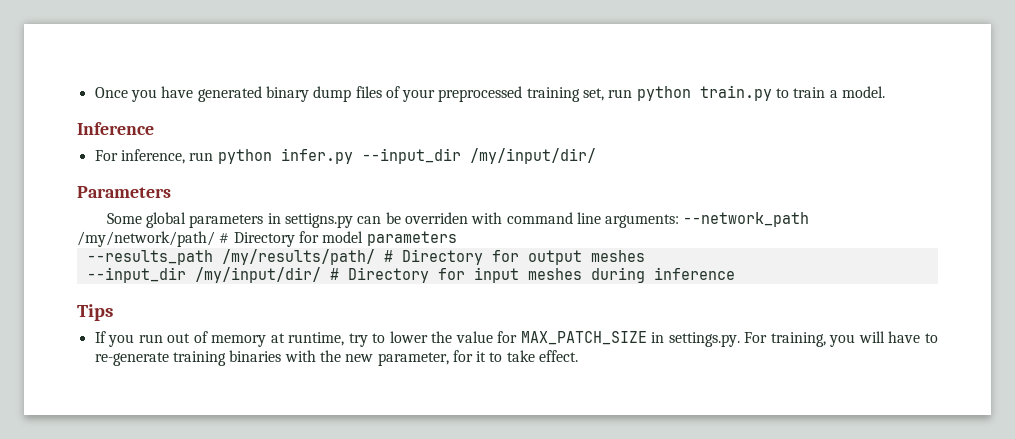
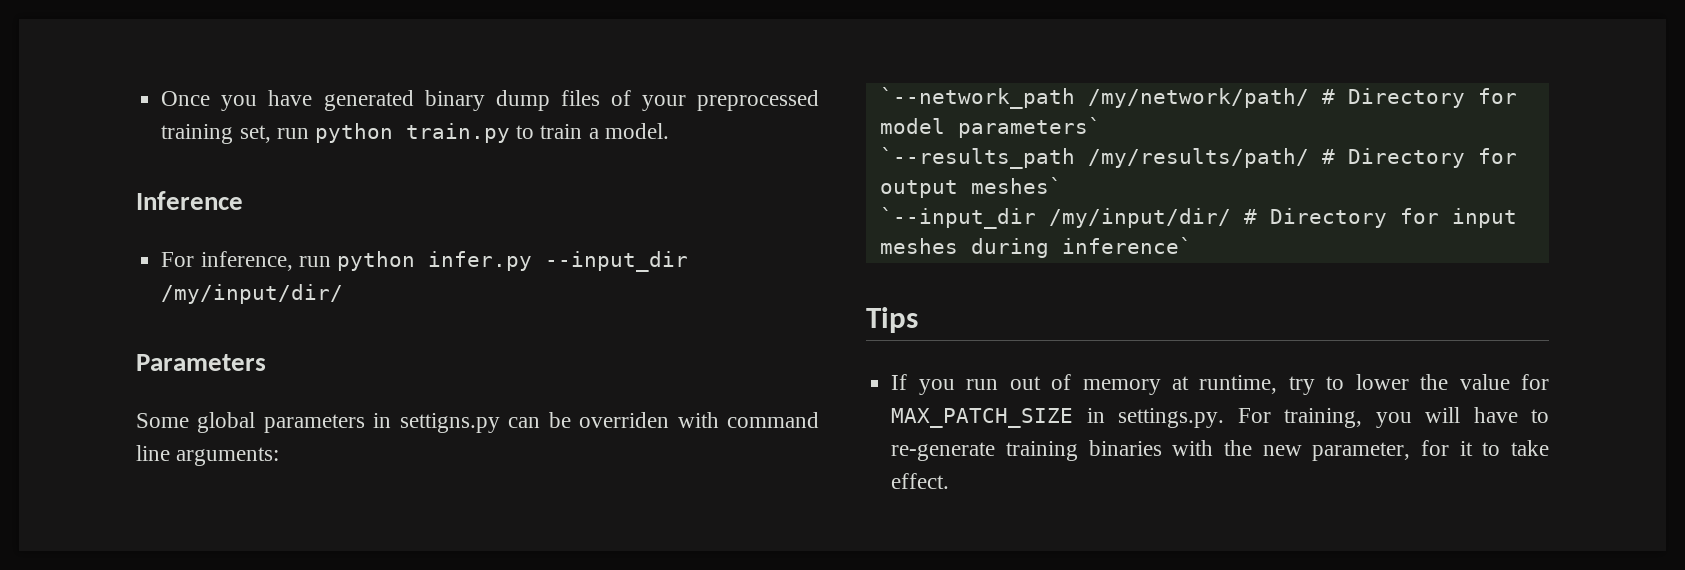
[683,212,810,227] --network_path -> [879,87,1075,109] // `--network_path
[366,231,457,246] [86,250,213,265] parameters // --results_path -> [957,117,1101,138] [879,147,1075,169] parameters` // `--results_path
[590,250,645,262] [86,267,186,283] meshes // --input_dir -> [970,177,1062,194] [879,207,1036,229] meshes` // `--input_dir
[653,267,735,280] inference -> [1061,237,1192,254] inference`

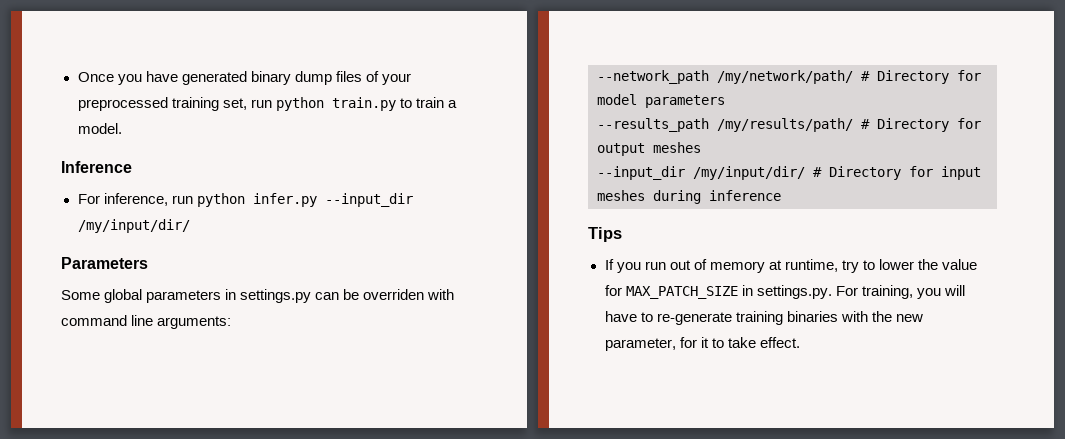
[399,413,500,433] settigns.py -> [240,289,312,303] settings.py
[879,87,1075,109] `--network_path -> [597,70,709,84] --network_path
[957,117,1101,138] [879,147,1075,169] parameters` // `--results_path -> [645,95,725,108] [597,118,709,132] parameters // --results_path
[970,177,1062,194] [879,207,1036,229] meshes` // `--input_dir -> [653,142,701,153] [597,166,685,180] meshes // --input_dir
[1061,237,1192,254] inference` -> [709,190,781,201] inference

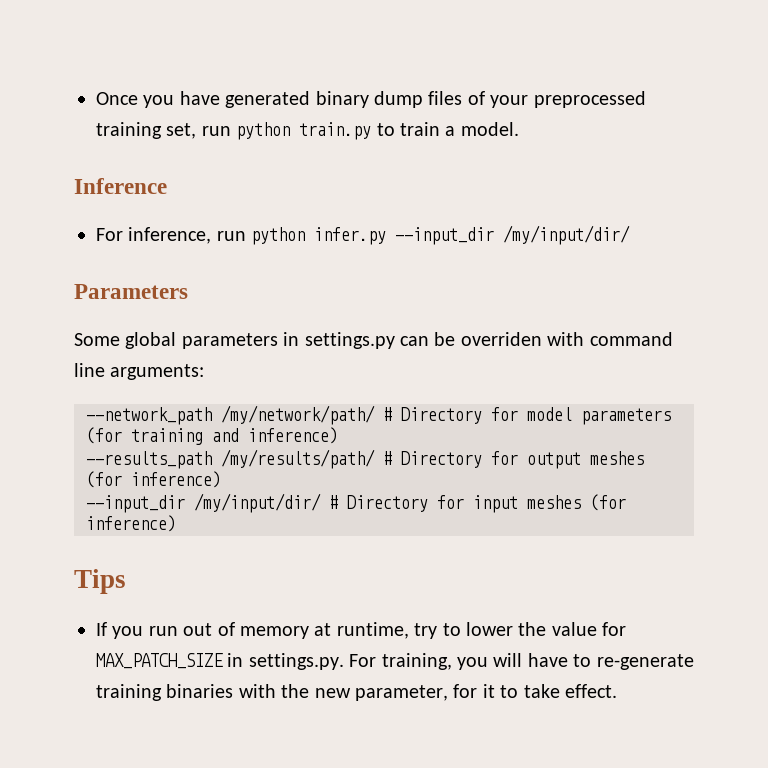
(725, 101) none -> [86,427,338,445] (for training and inference)
(701, 147) none -> [86,471,221,488] (for inference)
[653,190,781,204] during inference -> [590,494,626,511] [86,515,176,532] (for inference)

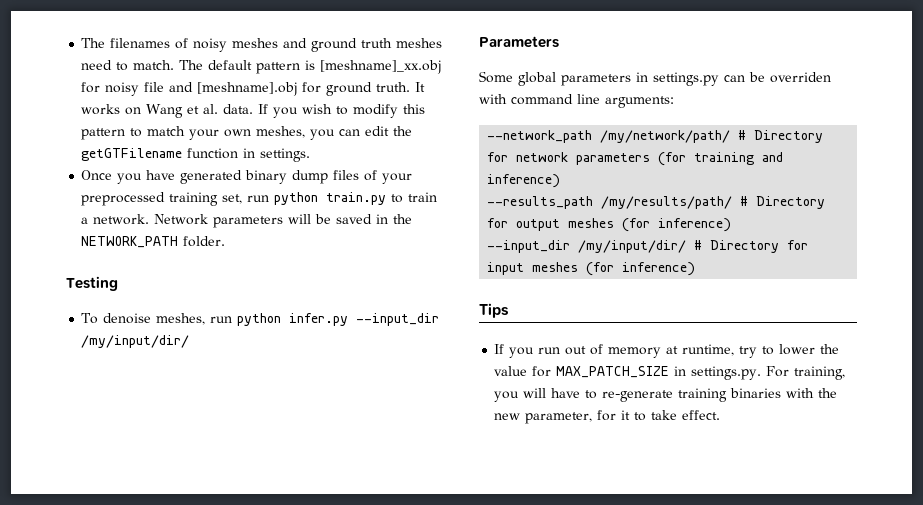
(96, 98) none -> [81,38,443,52] [81,60,442,74] [81,82,426,96] [81,104,426,118] [81,126,413,140] [81,148,311,162] The filenames of noisy meshes and ground truth meshes need to match. The default pattern is [meshname]_xx.obj for noisy file and [meshname].obj for ground truth. It works on Wang et al. data. If you wish to modify this pattern to match your own meshes, you can edit the getGTFilename function in settings. //
[460,122,519,136] [74,178,167,194] [96,227,212,244] model. // Inference // For inference, -> [93,214,413,228] [81,236,226,248] [66,276,118,291] [81,313,206,325] network. Network parameters will be saved in the NETWORK_PATH folder. // Testing // To denoise meshes,
[527,407,572,421] model -> [516,152,569,162] network

